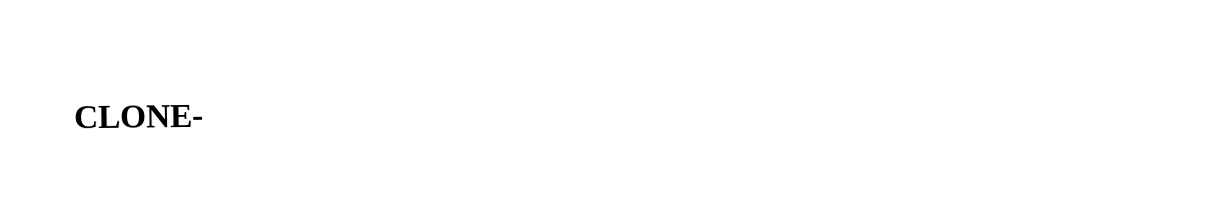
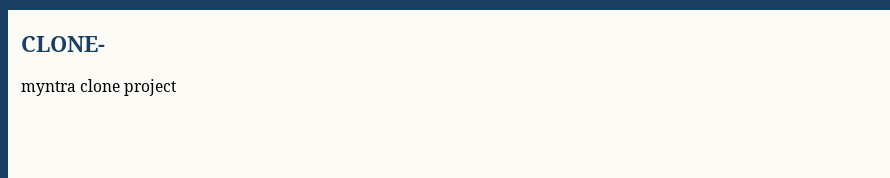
(204, 116) none -> [21,79,178,96] // myntra clone project

